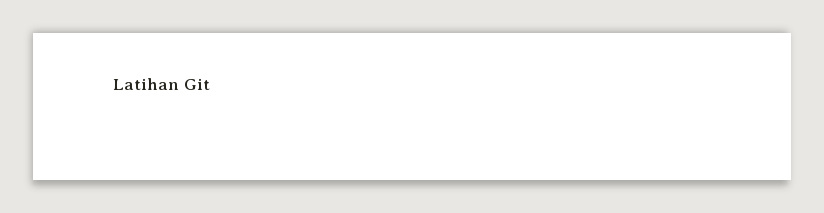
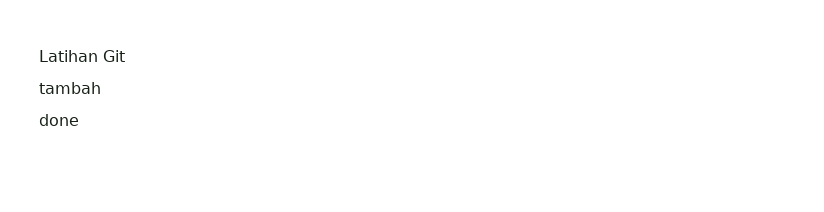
(210, 84) none -> [39,82,101,94] [39,114,79,126] // tambah // done

